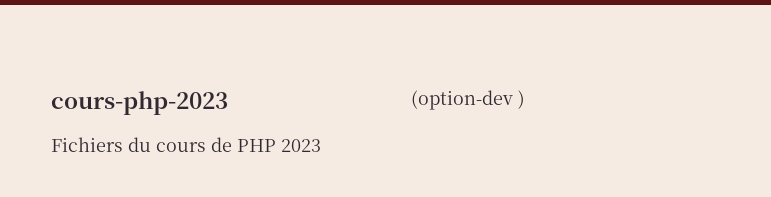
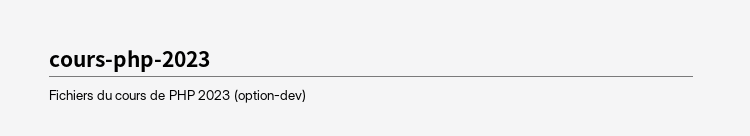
[411,90,525,110] (option-dev ) -> [233,89,306,103] (option-dev)

